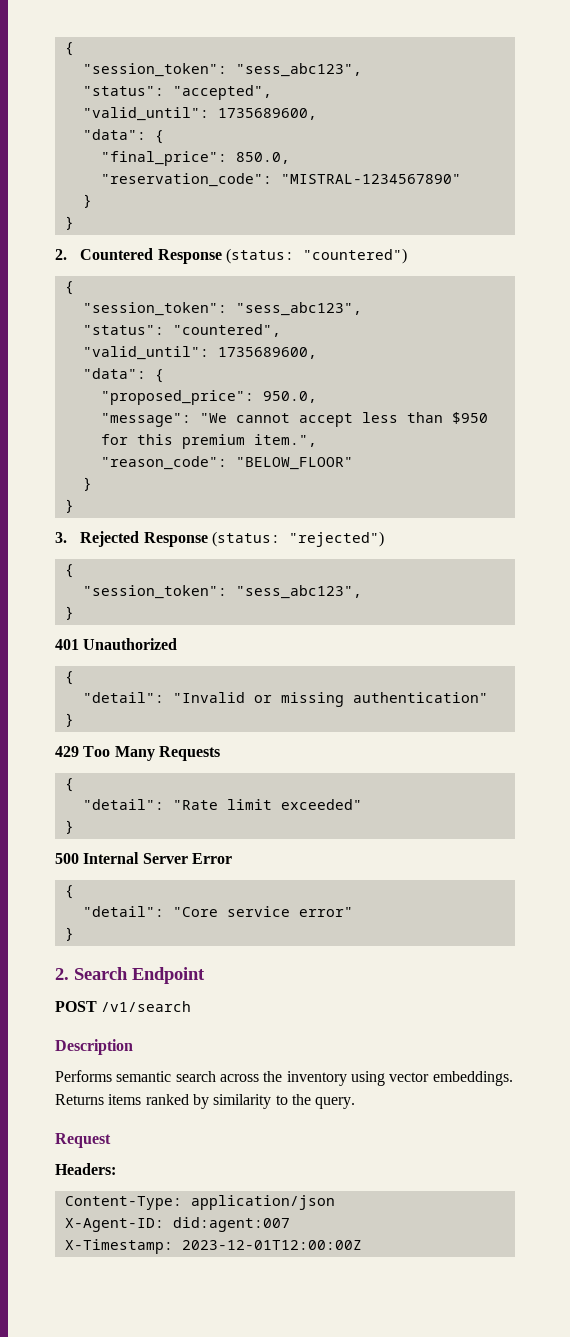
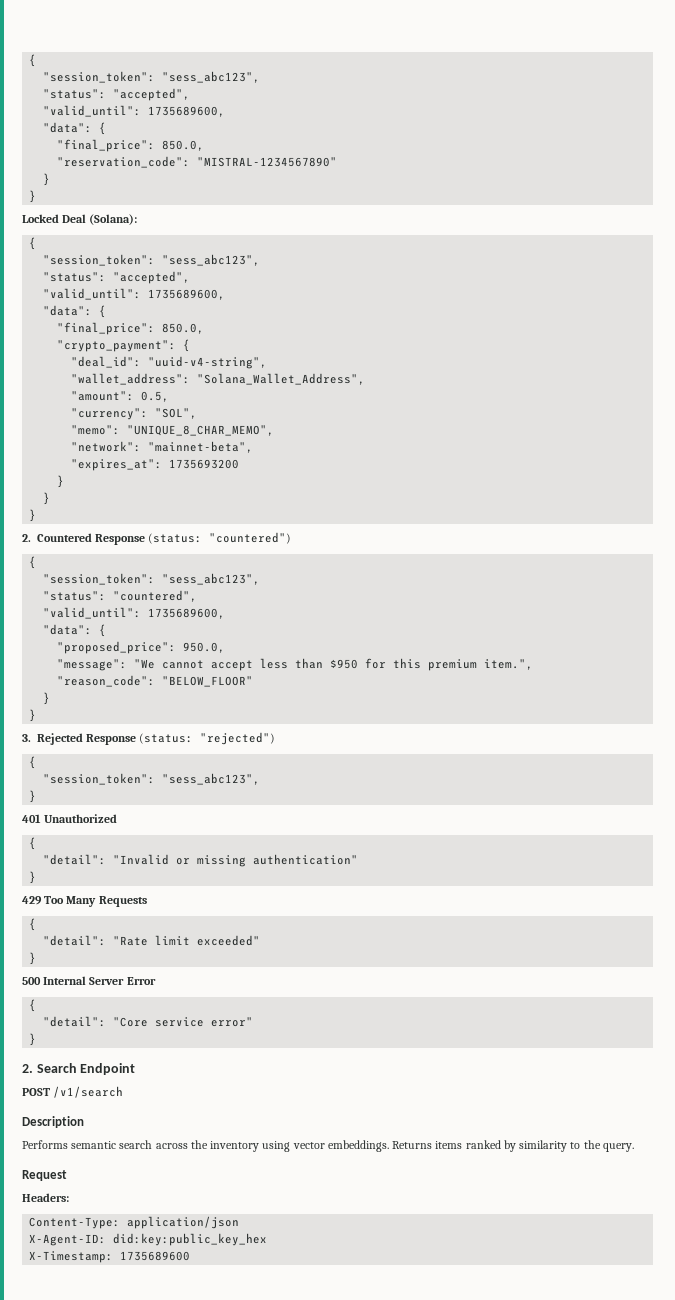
(74, 223) none -> [22,214,138,225] [29,237,37,250] [43,254,261,266] [43,271,191,284] [43,288,226,300] [43,305,107,318] [57,322,205,335] [57,339,191,352] [71,356,268,369] [71,373,366,385] [71,391,170,402] [71,408,198,420] [71,425,275,436] [71,441,254,453] [71,459,240,471] [57,475,65,488] [43,492,51,505] [29,509,37,522] // Locked Deal (Solana): // { // "session_token": "sess_abc123", // "status": "accepted", // "valid_until": 1735689600, // "data": { // "final_price": 850.0, // "crypto_payment": { // "deal_id": "uuid-v4-string", // "wallet_address": "Solana_Wallet_Address", // "amount": 0.5, // "currency": "SOL", // "memo": "UNIQUE_8_CHAR_MEMO", // "network": "mainnet-beta", // "expires_at": 1735693200 // } // } // }
[172,1217,290,1232] did:agent:007 -> [113,1233,268,1246] did:key:public_key_hex
[181,1240,362,1250] 2023-12-01T12:00:00Z -> [120,1251,191,1261] 1735689600

